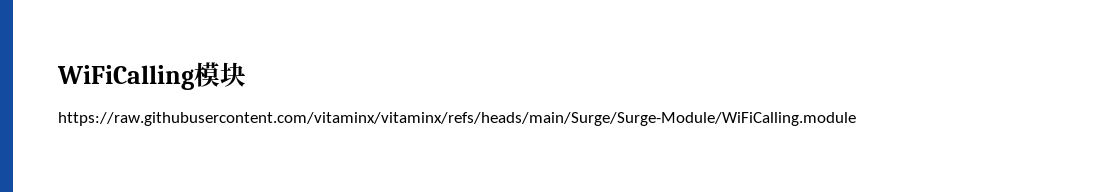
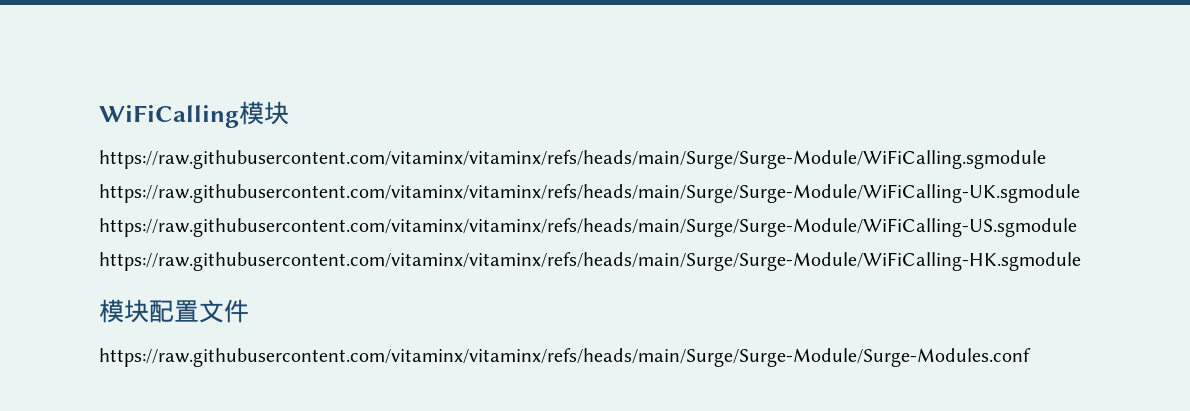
[58,112,856,126] https://raw.githubusercontent.com/vitaminx/vitaminx/refs/heads/main/Surge/Surge-Module/WiFiCalling.module -> [99,150,1046,169] [99,184,1080,203] [99,218,1077,237] [99,252,1081,271] [99,299,249,323] [99,348,1031,367] https://raw.githubusercontent.com/vitaminx/vitaminx/refs/heads/main/Surge/Surge-Module/WiFiCalling.sgmodule https://raw.githubusercontent.com/vitaminx/vitaminx/refs/heads/main/Surge/Surge-Module/WiFiCalling-UK.sgmodule https://raw.githubusercontent.com/vitaminx/vitaminx/refs/heads/main/Surge/Surge-Module/WiFiCalling-US.sgmodule https://raw.githubusercontent.com/vitaminx/vitaminx/refs/heads/main/Surge/Surge-Module/WiFiCalling-HK.sgmodule // 模块配置文件 // https://raw.githubusercontent.com/vitaminx/vitaminx/refs/heads/main/Surge/Surge-Module/Surge-Modules.conf

